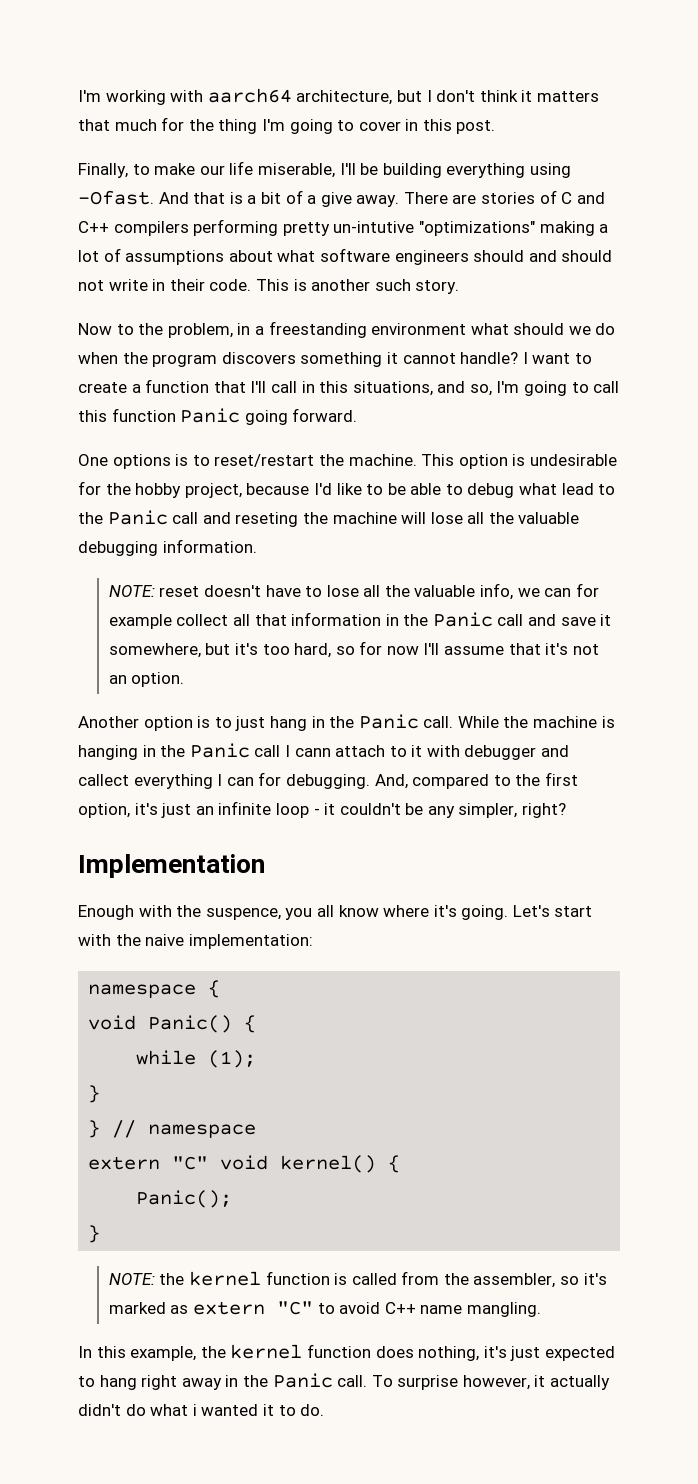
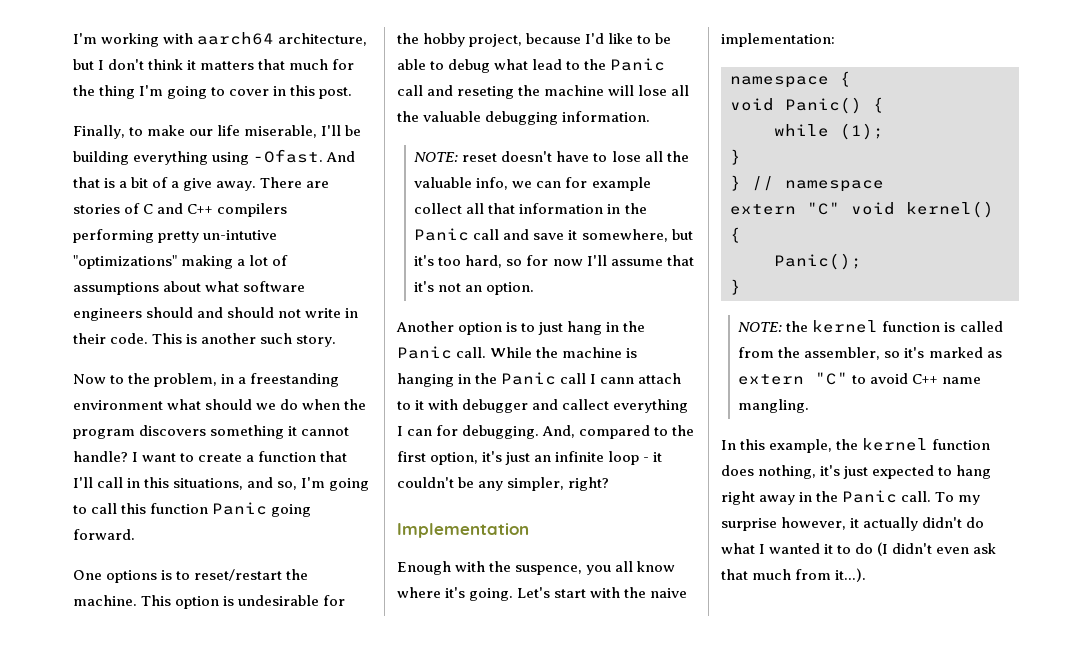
(393, 1381) none -> [958,495,981,505] my
[192,1404,197,1416] i -> [759,544,766,554] I
[300,1404,325,1416] do. -> [855,542,997,556] [721,568,867,582] do (I didn't even ask that much from it...).

